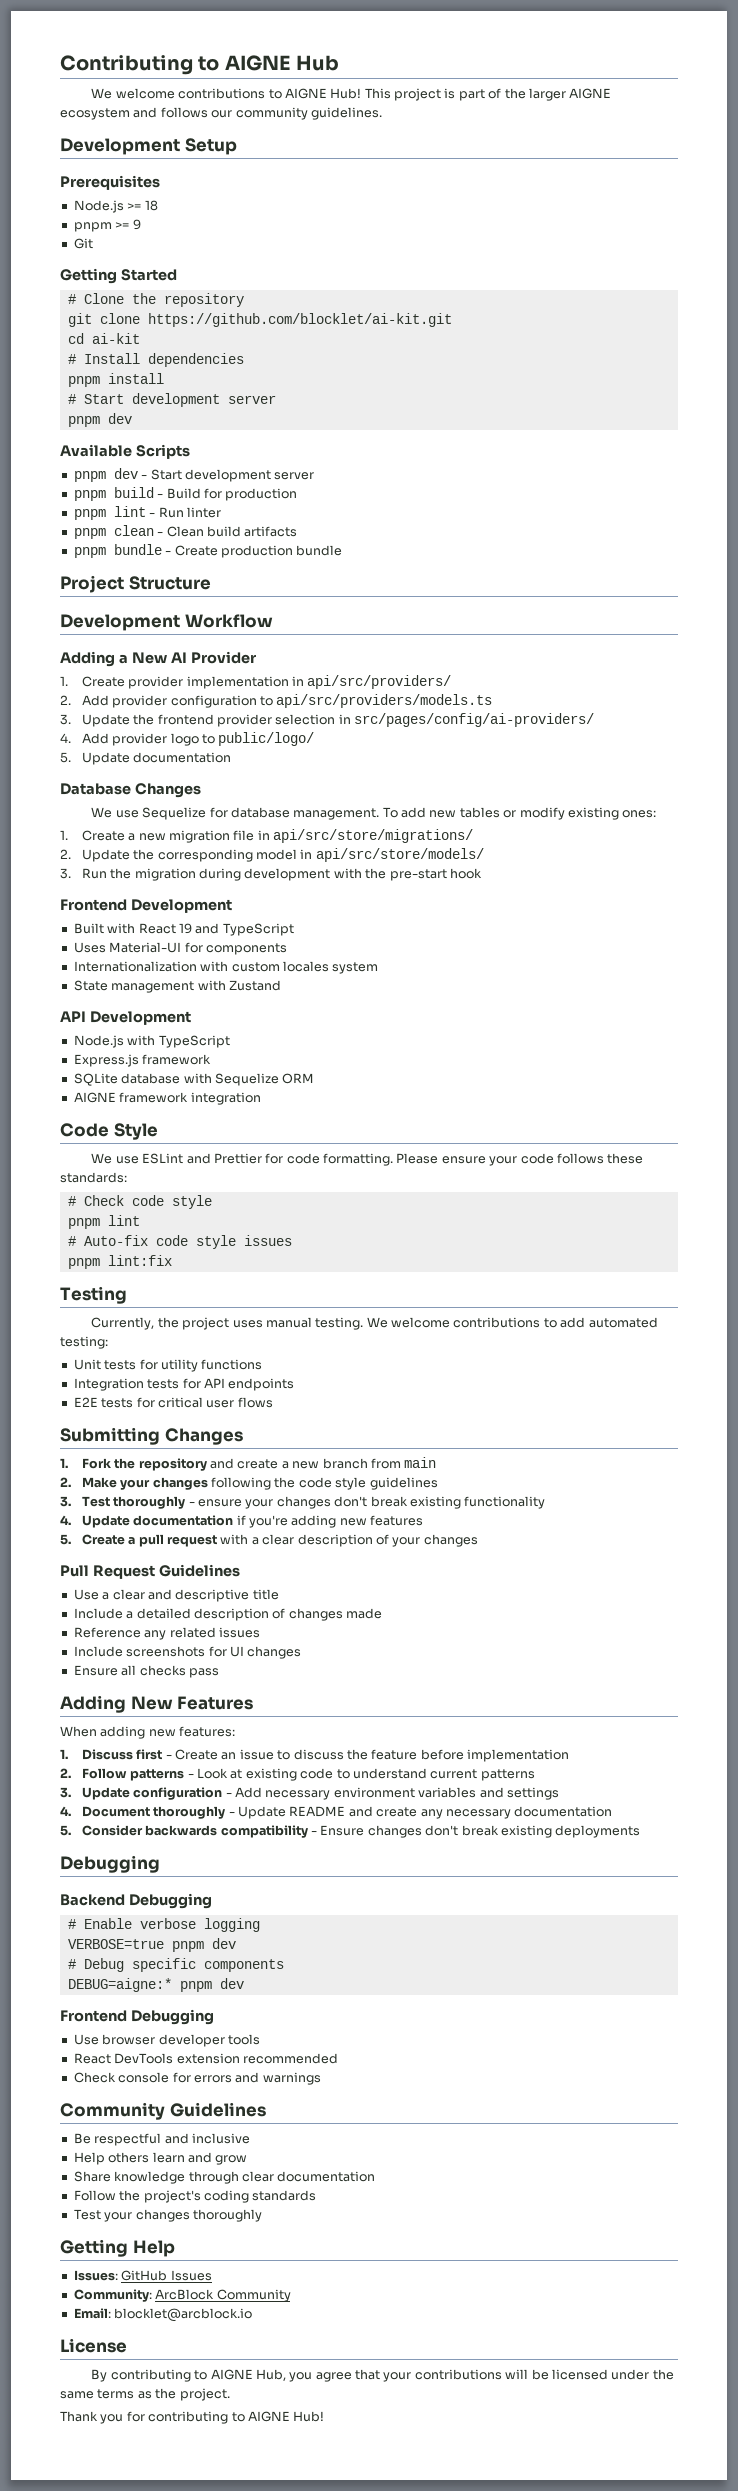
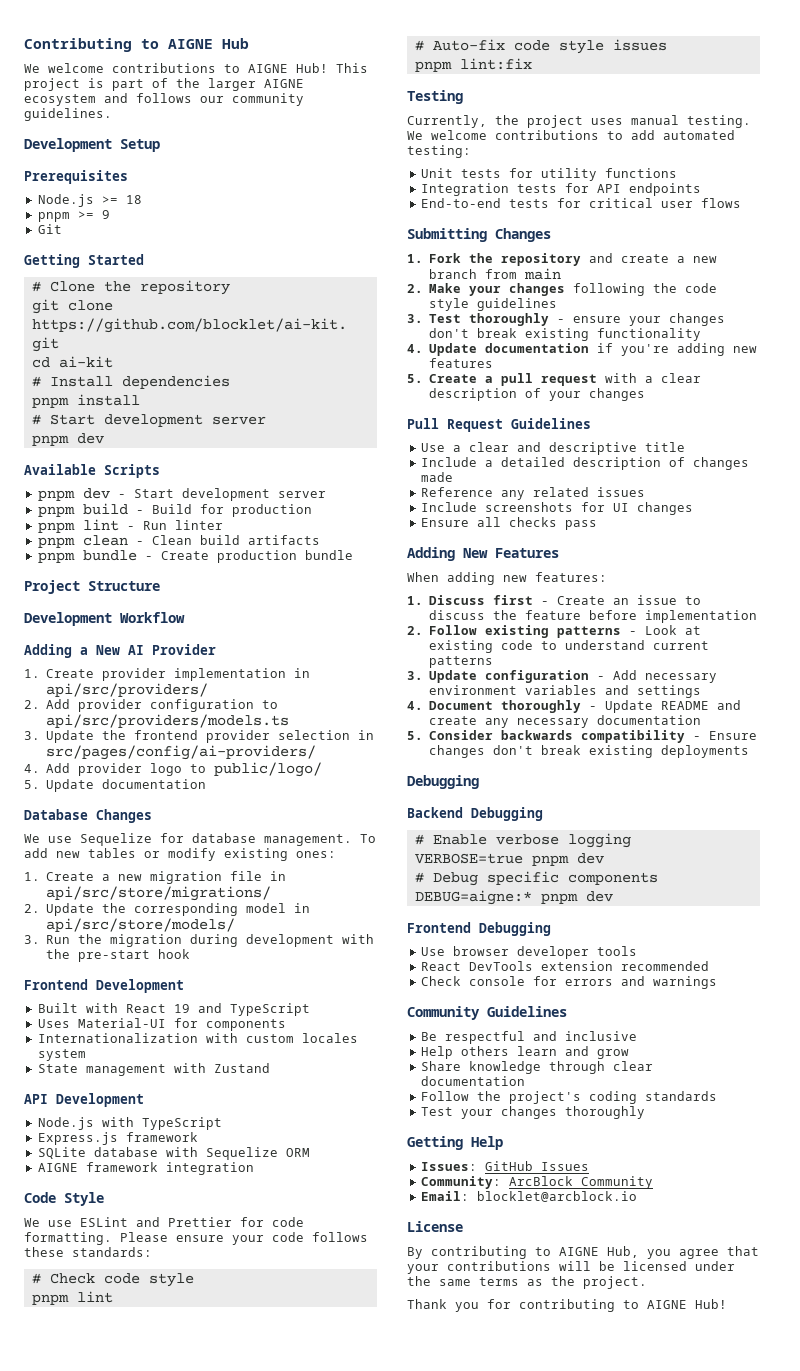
[73,1397,98,1407] E2E -> [420,198,501,208] End-to-end
(127, 1773) none -> [485,625,550,638] existing

